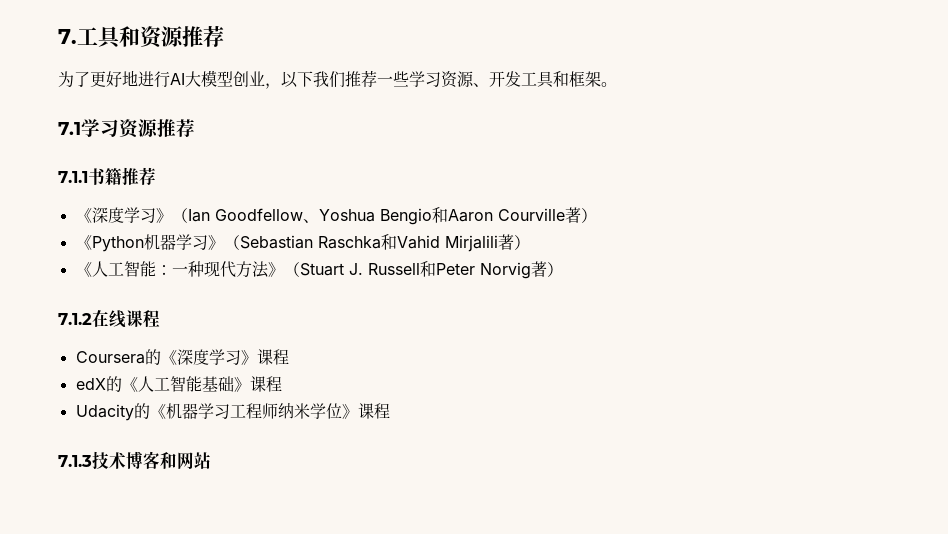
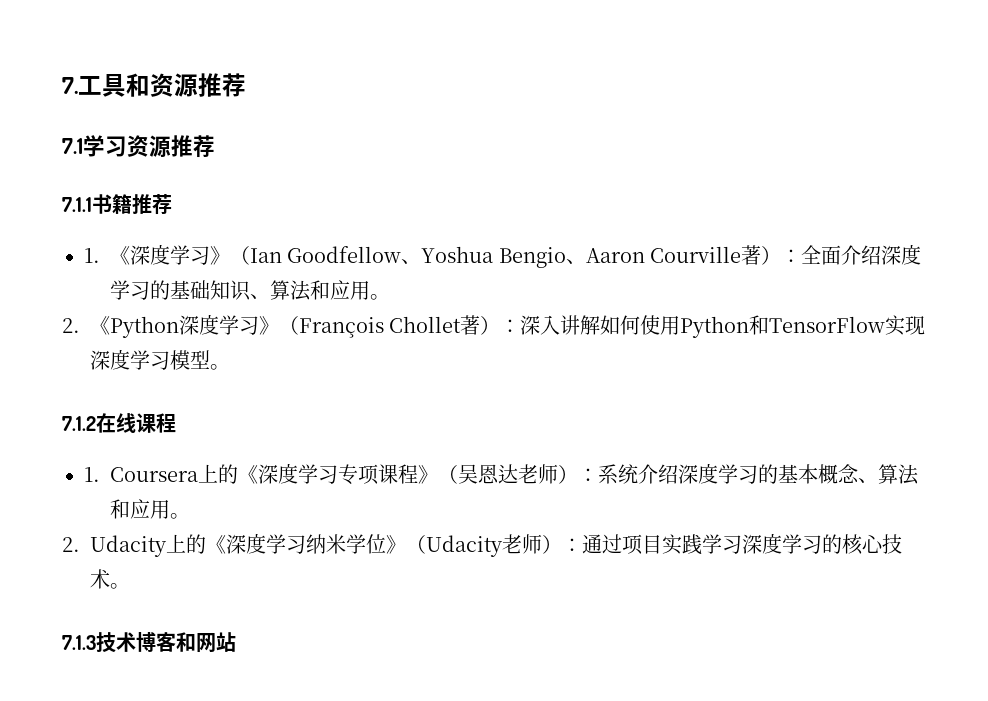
[58,70,617,89] // 为了更好地进行AI大模型创业，以下我们推荐一些学习资源、开发工具和框架。 -> (246, 85) none
(156, 176) none -> [84,248,100,263] 1.
[431,207,448,223] 和 -> [565,259,586,264] 、
[75,234,530,252] [75,261,563,279] // 《Python机器学习》（Sebastian Raschka和Vahid Mirjalili著） // 《人工智能：一种现代方法》（Stuart J. Russell和Peter Norvig著） -> [781,244,922,265] [110,280,390,301] [62,314,926,338] [90,349,230,370] ：全面介绍深度学习的基础知识、算法和应用。 // 2.《Python深度学习》（François Chollet著）：深入讲解如何使用Python和TensorFlow实现深度学习模型。
[75,349,289,365] [75,376,282,392] [75,402,390,421] Coursera的《深度学习》课程 // edX的《人工智能基础》课程 // Udacity的《机器学习工程师纳米学位》课程 -> [84,463,919,485] [110,499,190,519] [62,533,902,557] [90,569,130,589] 1. Coursera上的《深度学习专项课程》（吴恩达老师）：系统介绍深度学习的基本概念、算法和应用。 // 2. Udacity上的《深度学习纳米学位》（Udacity老师）：通过项目实践学习深度学习的核心技术。

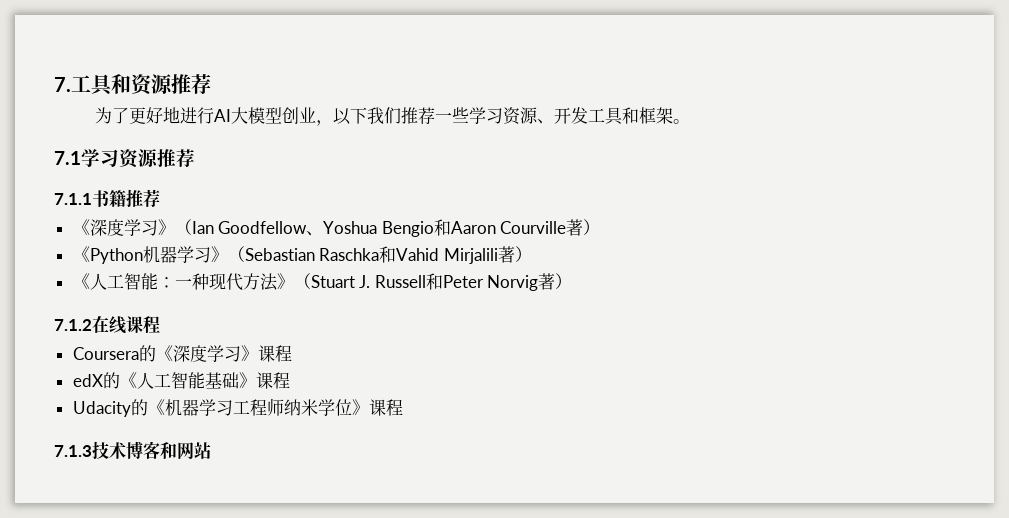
(246, 85) none -> [94,107,690,126] // 为了更好地进行AI大模型创业，以下我们推荐一些学习资源、开发工具和框架。
[84,248,100,263] 1. -> (160, 198) none
[565,259,586,264] 、 -> [433,219,451,236] 和
[781,244,922,265] [110,280,390,301] [62,314,926,338] [90,349,230,370] ：全面介绍深度学习的基础知识、算法和应用。 // 2.《Python深度学习》（François Chollet著）：深入讲解如何使用Python和TensorFlow实现深度学习模型。 -> [72,246,532,264] [72,273,573,291] // 《Python机器学习》（Sebastian Raschka和Vahid Mirjalili著） // 《人工智能：一种现代方法》（Stuart J. Russell和Peter Norvig著）
[84,463,919,485] [110,499,190,519] [62,533,902,557] [90,569,130,589] 1. Coursera上的《深度学习专项课程》（吴恩达老师）：系统介绍深度学习的基本概念、算法和应用。 // 2. Udacity上的《深度学习纳米学位》（Udacity老师）：通过项目实践学习深度学习的核心技术。 -> [72,345,292,362] [72,372,290,389] [72,398,403,417] Coursera的《深度学习》课程 // edX的《人工智能基础》课程 // Udacity的《机器学习工程师纳米学位》课程

